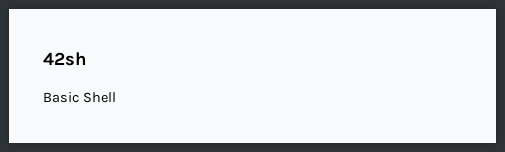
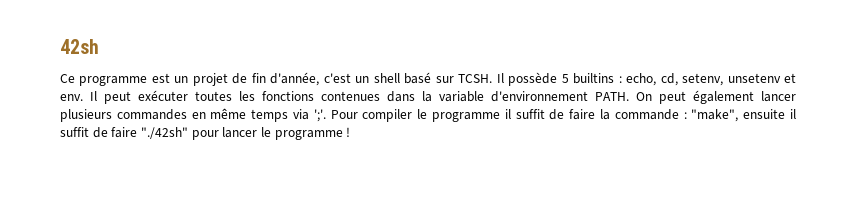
[43,92,116,103] Basic Shell -> [60,72,796,86] [60,90,796,104] [60,108,796,122] [60,127,351,140] Ce programme est un projet de fin d'année, c'est un shell basé sur TCSH. Il possède 5 builtins : echo, cd, setenv, unsetenv et env. Il peut exécuter toutes les fonctions contenues dans la variable d'environnement PATH. On peut également lancer plusieurs commandes en même temps via ';'. Pour compiler le programme il suffit de faire la commande : "make", ensuite il suffit de faire "./42sh" pour lancer le programme !

